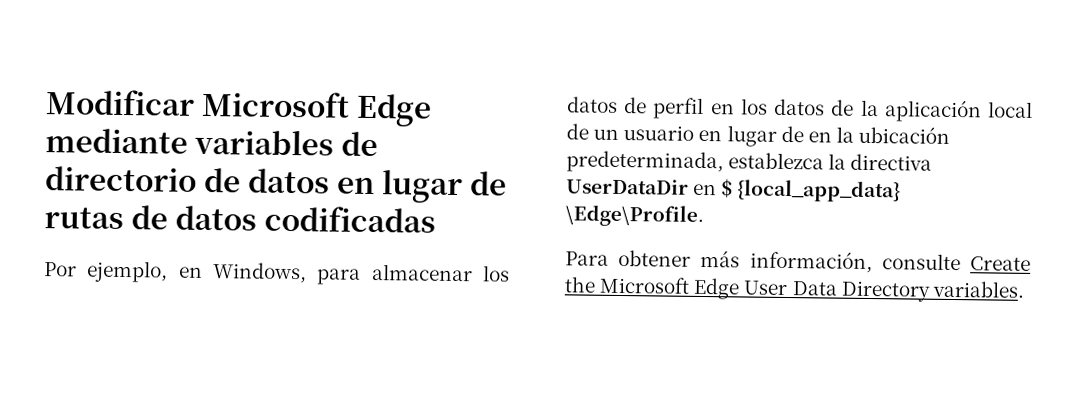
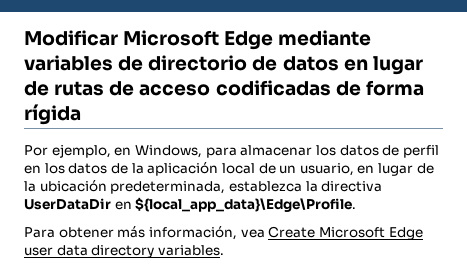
[174,205,257,231] datos -> [139,84,211,96] acceso
(436, 219) none -> [335,80,424,96] [24,104,81,125] de forma rígida
[623,125,832,147] usuario en lugar de en -> [299,163,434,176] usuario, en lugar de
[721,179,902,203] [565,204,704,227] $ {local_app_data} \Edge\Profile. -> [135,197,357,212] ${local_app_data}\Edge\Profile.
[881,253,1031,271] [564,276,931,302] consulte Create the Microsoft Edge User Data Directory -> [240,226,423,240] [24,245,155,258] vea Create Microsoft Edge user data directory

